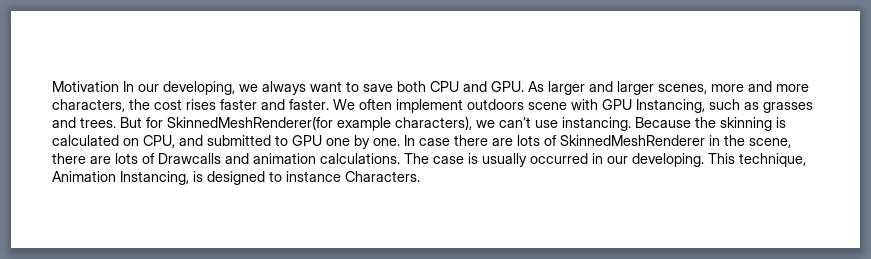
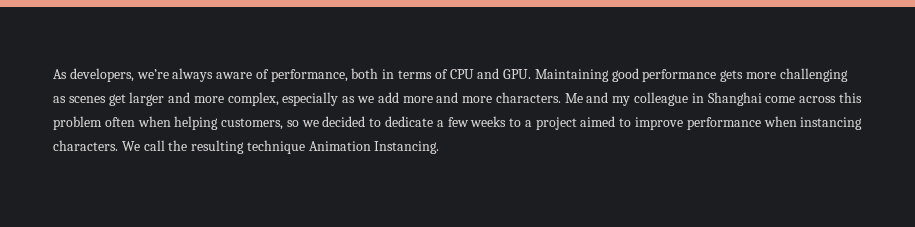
[52,81,809,95] [52,99,813,113] [52,116,786,131] [52,135,791,149] [52,153,806,167] [52,171,420,185] Motivation In our developing, we always want to save both CPU and GPU. As larger and larger scenes, more and more characters, the cost rises faster and faster. We often implement outdoors scene with GPU Instancing, such as grasses and trees. But for SkinnedMeshRenderer(for example characters), we can’t use instancing. Because the skinning is calculated on CPU, and submitted to GPU one by one. In case there are lots of SkinnedMeshRenderer in the scene, there are lots of Drawcalls and animation calculations. The case is usually occurred in our developing. This technique, Animation Instancing, is designed to instance Characters. -> [53,68,848,82] [53,92,862,106] [53,116,863,130] [53,140,440,154] As developers, we’re always aware of performance, both in terms of CPU and GPU. Maintaining good performance gets more challenging as scenes get larger and more complex, especially as we add more and more characters. Me and my colleague in Shanghai come across this problem often when helping customers, so we decided to dedicate a few weeks to a project aimed to improve performance when instancing characters. We call the resulting technique Animation Instancing.

